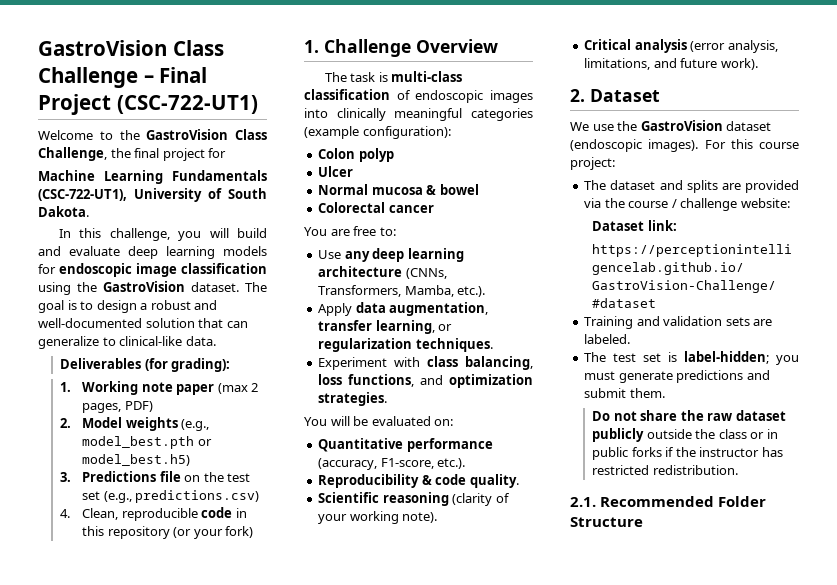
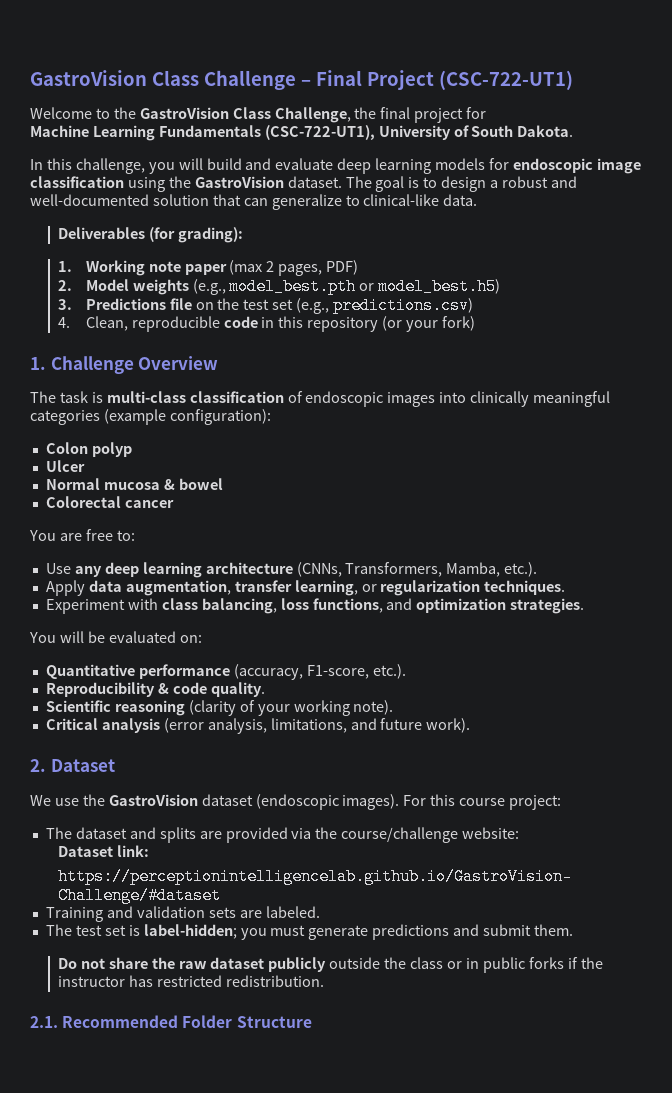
[628,198,738,211] course / challenge -> [341,827,459,843] course/challenge

